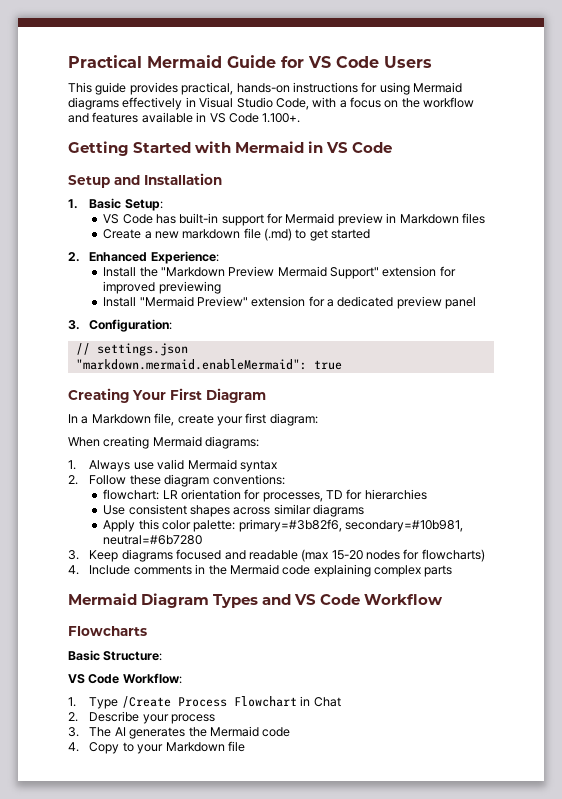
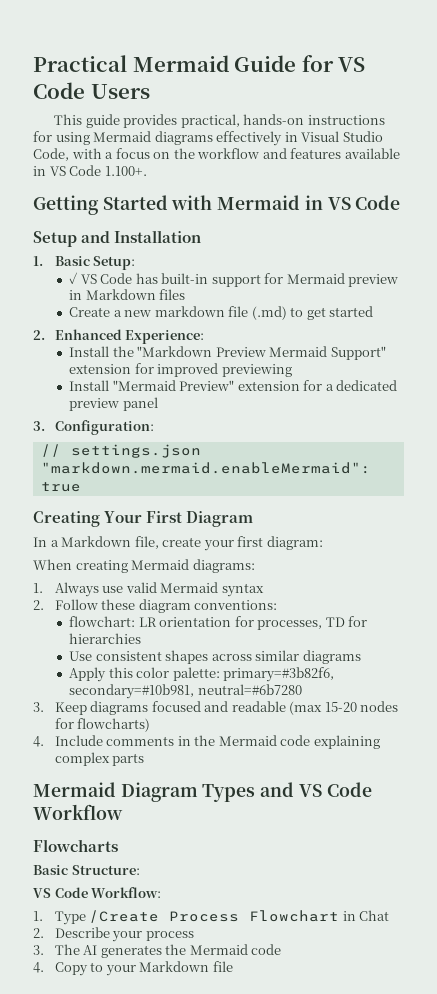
(163, 205) none -> [68,272,78,284] ✓

